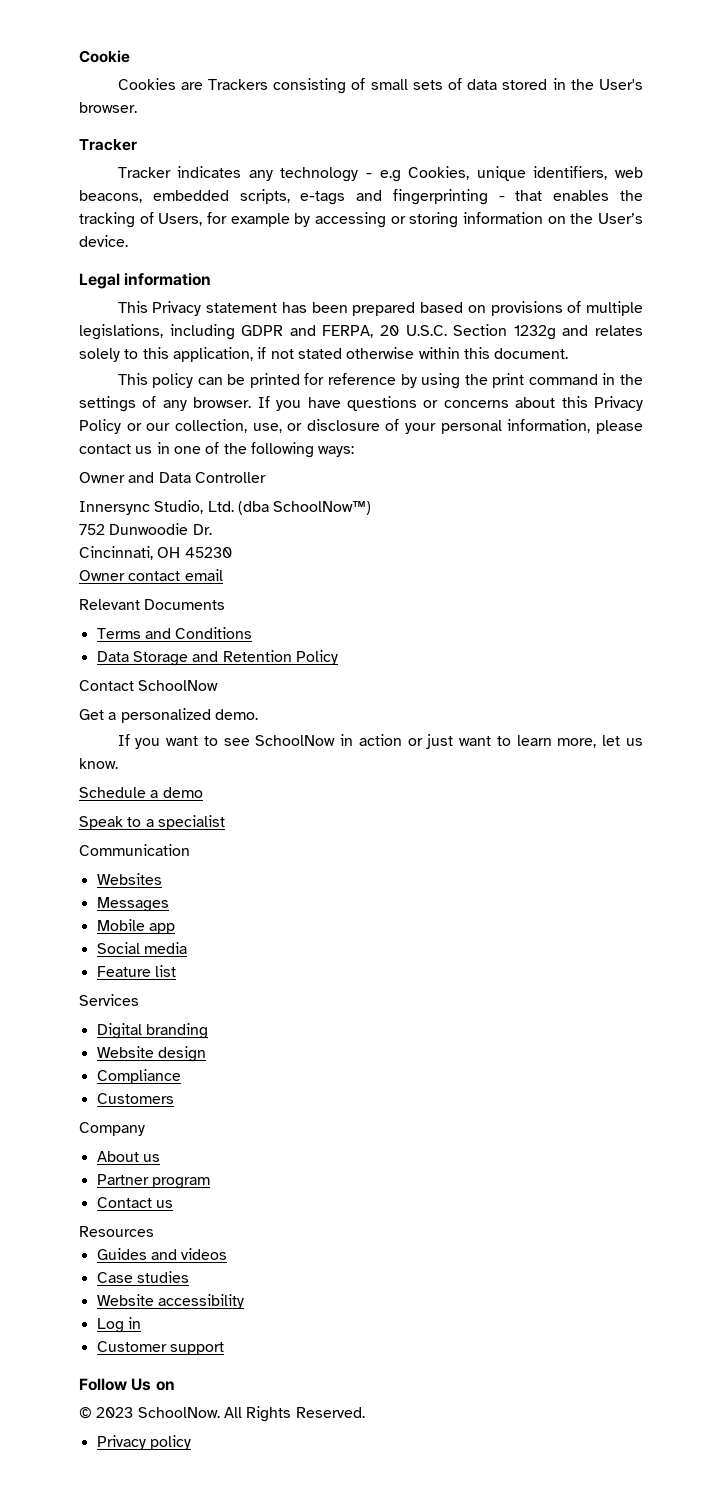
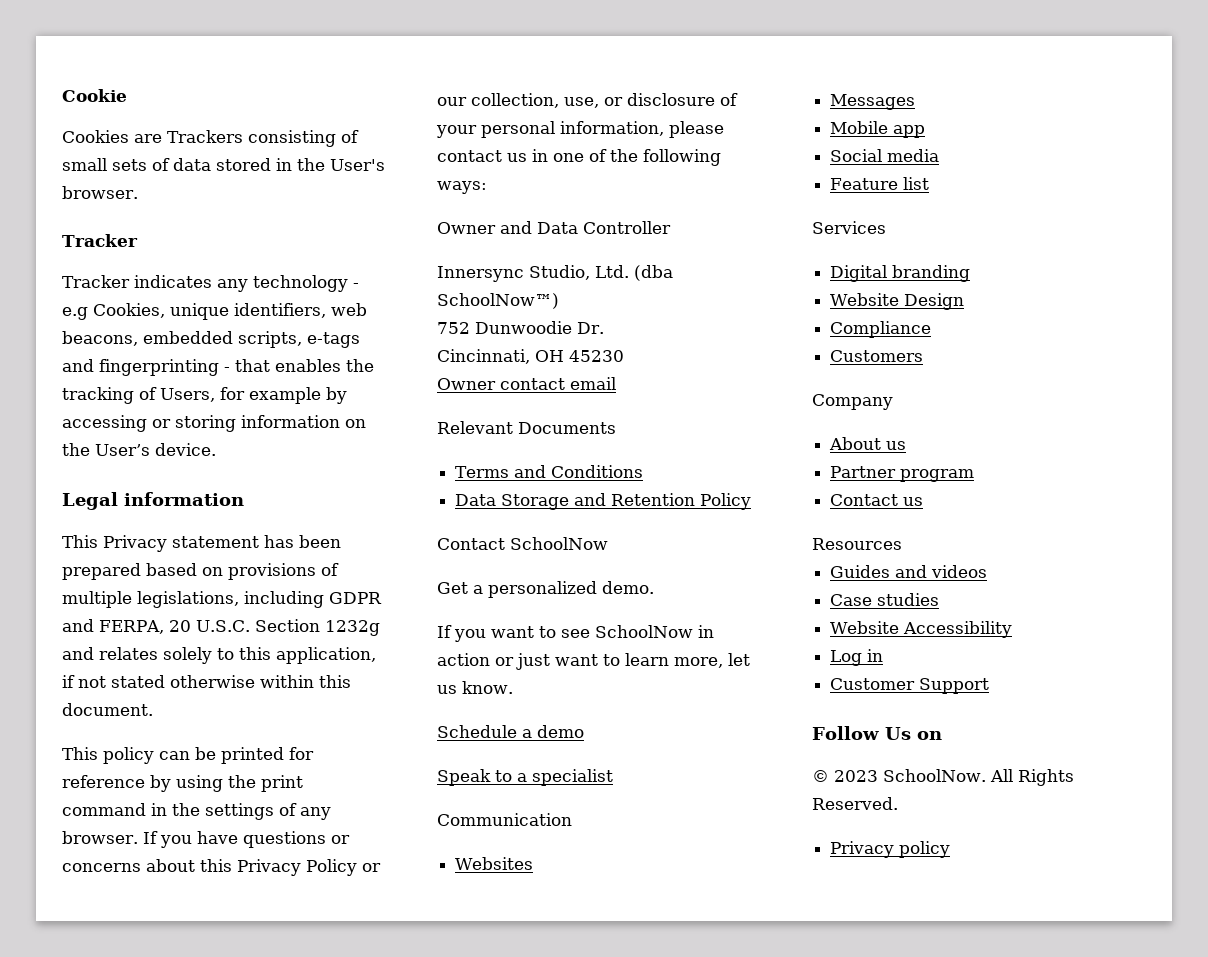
[157,1046,206,1062] design -> [904,293,965,310] Design
[157,1294,244,1309] accessibility -> [903,621,1013,638] Accessibility
[169,1342,224,1355] support -> [919,678,990,694] Support

